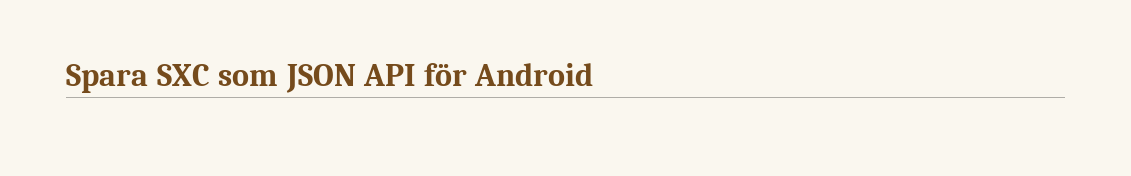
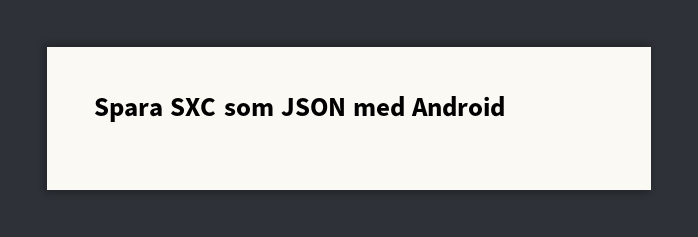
[363,63,467,86] API för -> [353,96,406,117] med

